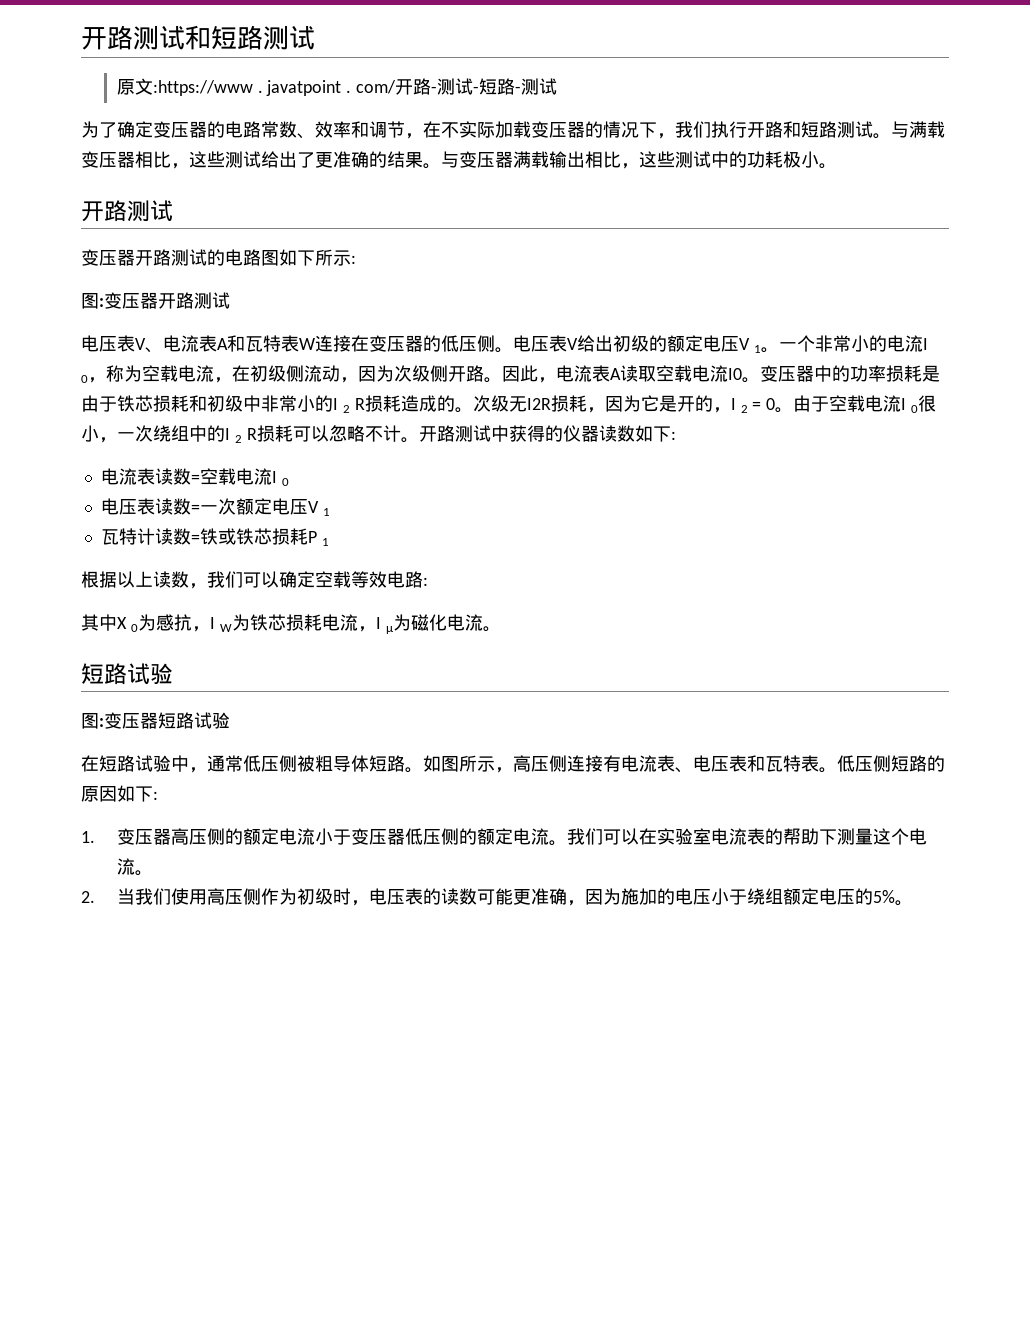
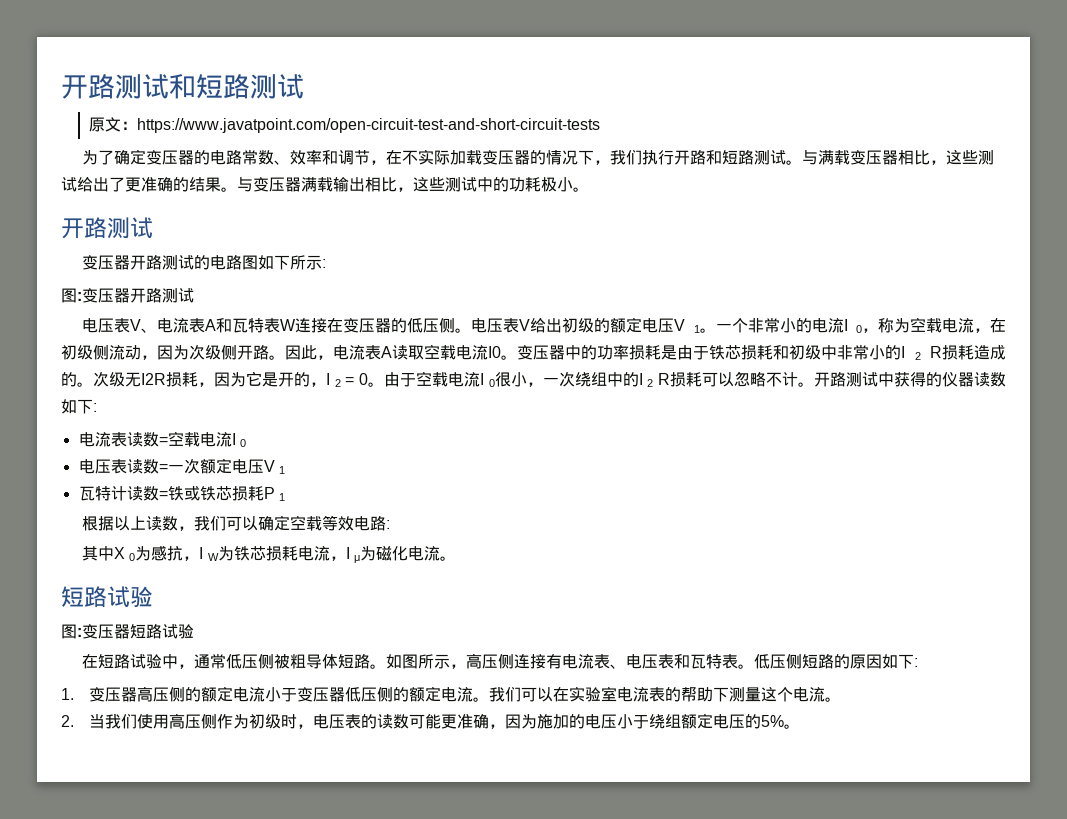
[152,78,558,96] :https://www . javatpoint . com/开路-测试-短路-测试 -> [121,118,601,133] ：https://www.javatpoint.com/open-circuit-test-and-short-circuit-tests

